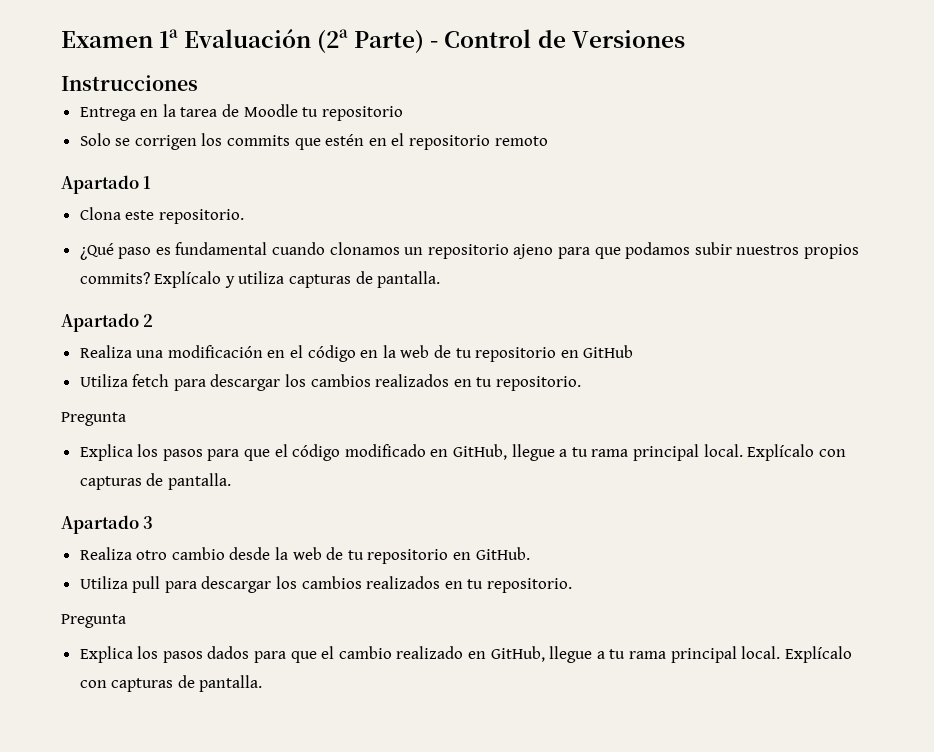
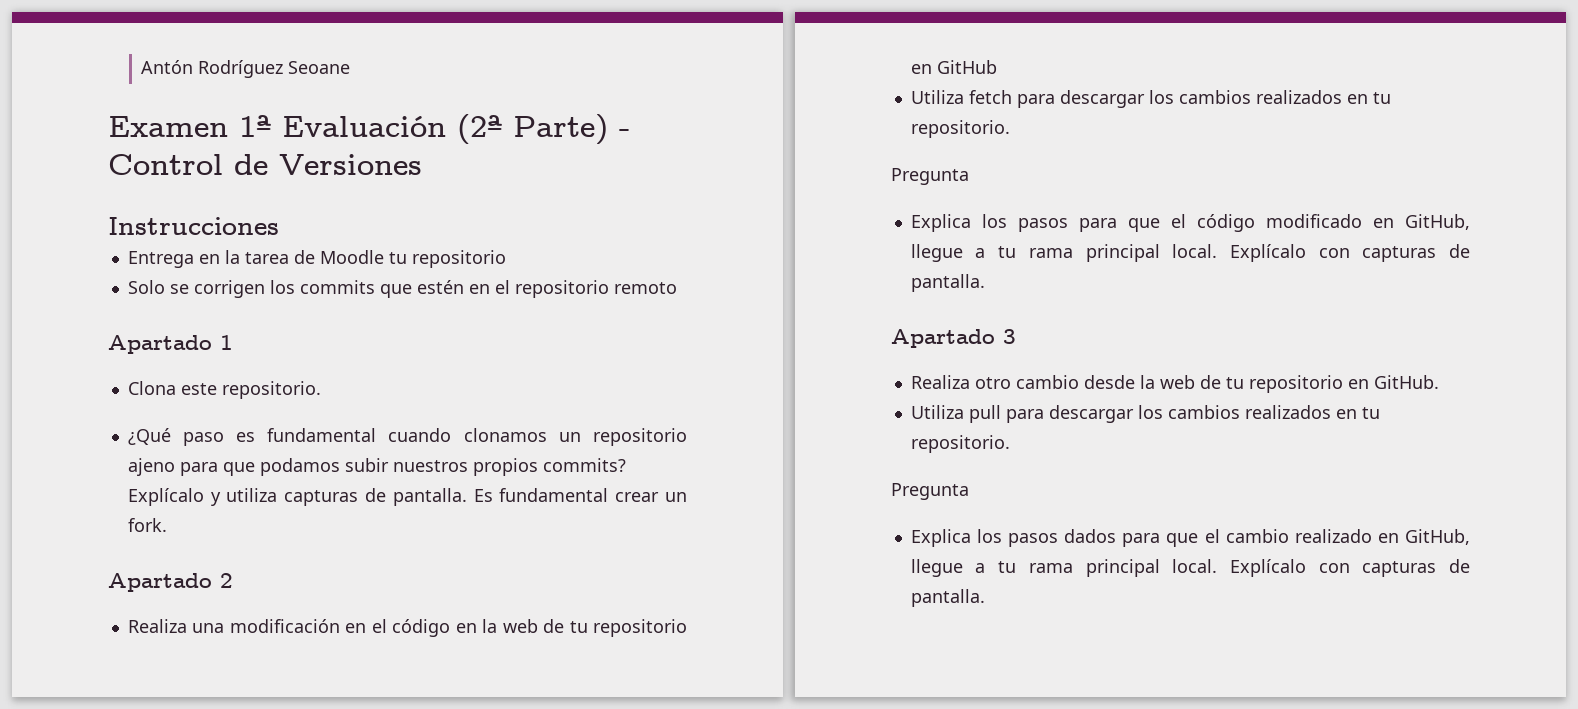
(61, 39) none -> [141,60,351,78] Antón Rodríguez Seoane //
(441, 279) none -> [473,488,687,502] [127,518,167,532] Es fundamental crear un fork.

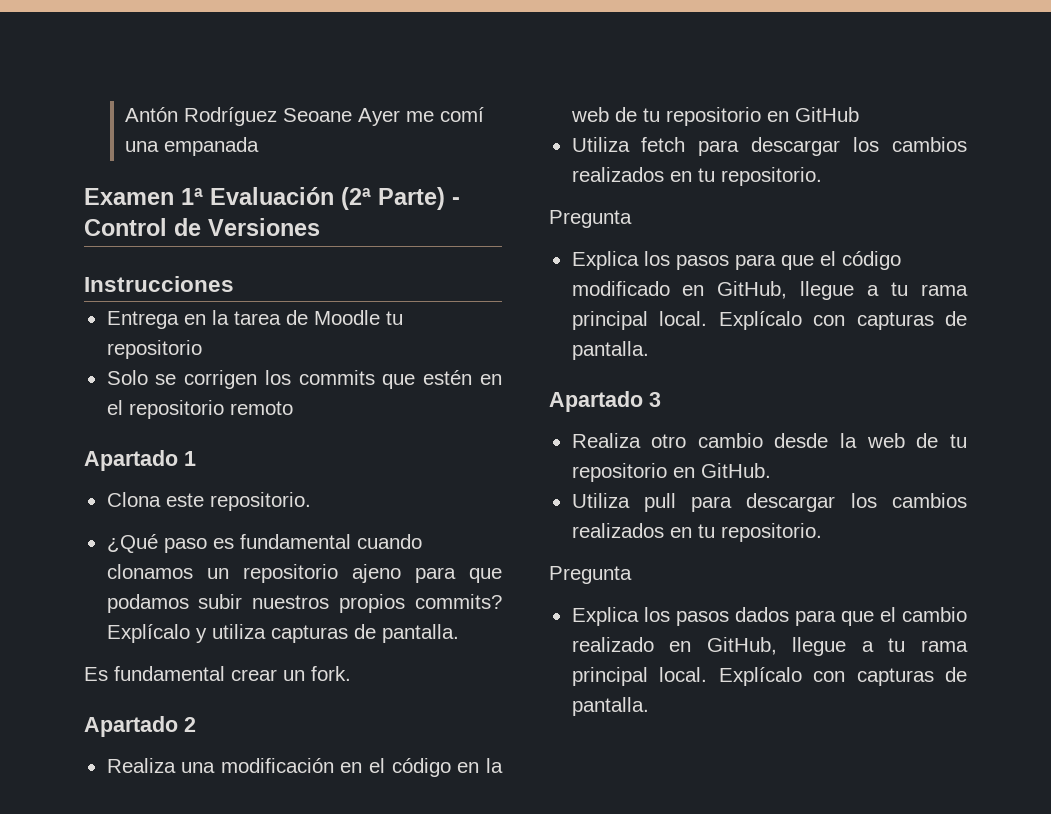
(351, 67) none -> [357,107,484,126] [124,137,259,156] Ayer me comí una empanada
(467, 497) none -> (459, 633) //

